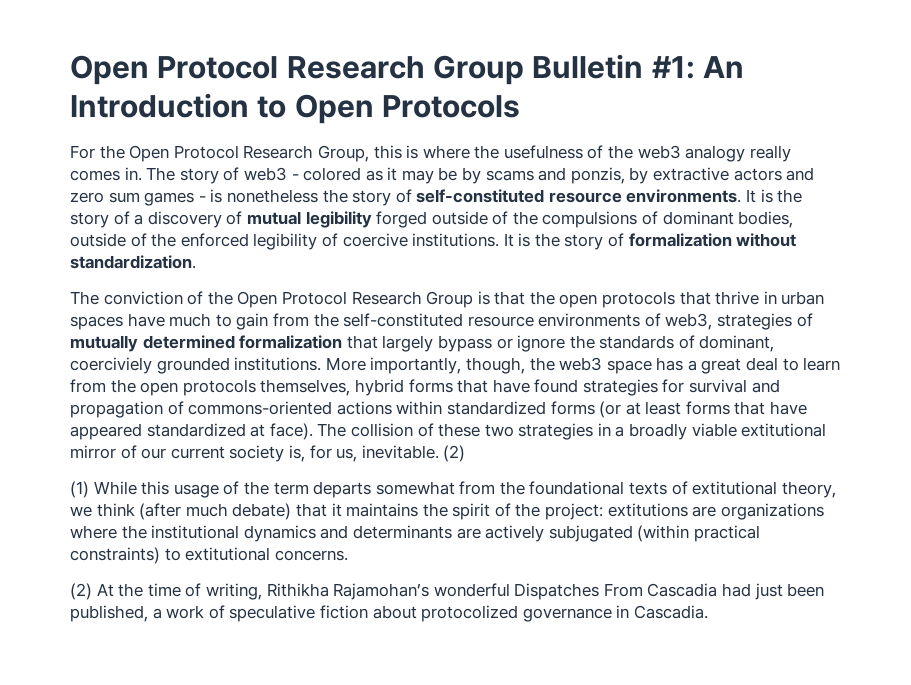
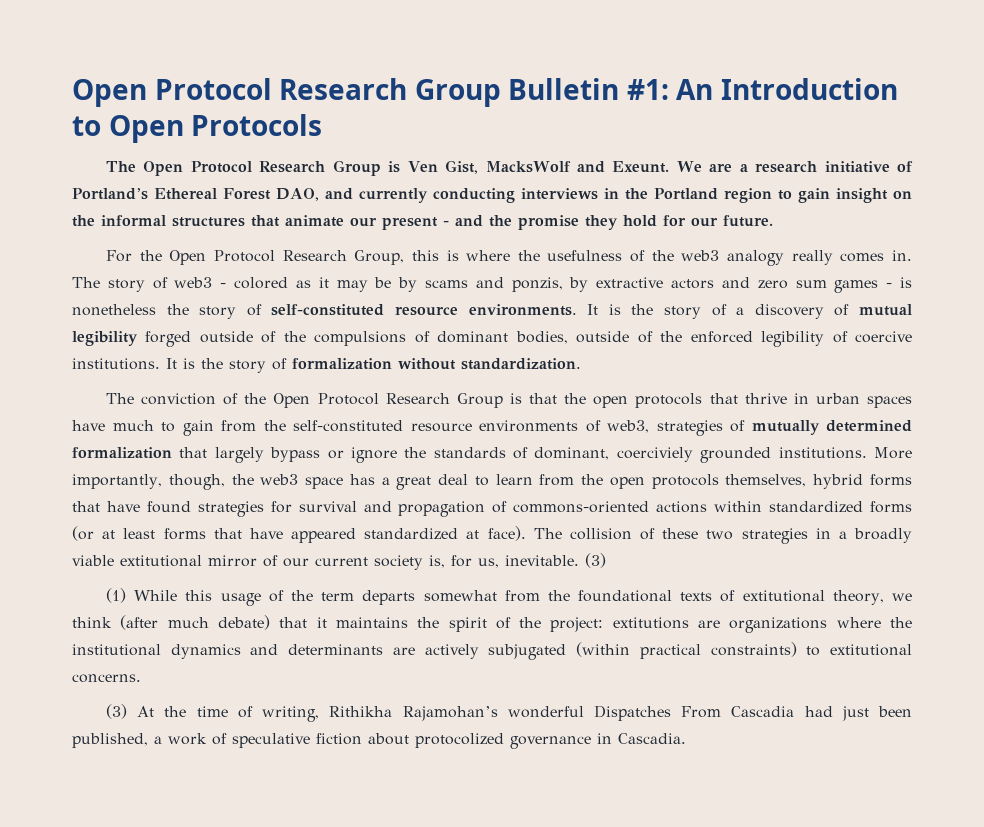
(521, 106) none -> [106,160,913,176] [72,188,912,203] [72,215,773,230] // The Open Protocol Research Group is Ven Gist, MacksWolf and Exeunt. We are a research initiative of Portland’s Ethereal Forest DAO, and currently conducting interviews in the Portland region to gain insight on the informal structures that animate our present - and the promise they hold for our future.
[443,445,466,462] (2) -> [585,553,606,568] (3)
[70,583,92,600] (2) -> [106,704,128,719] (3)

